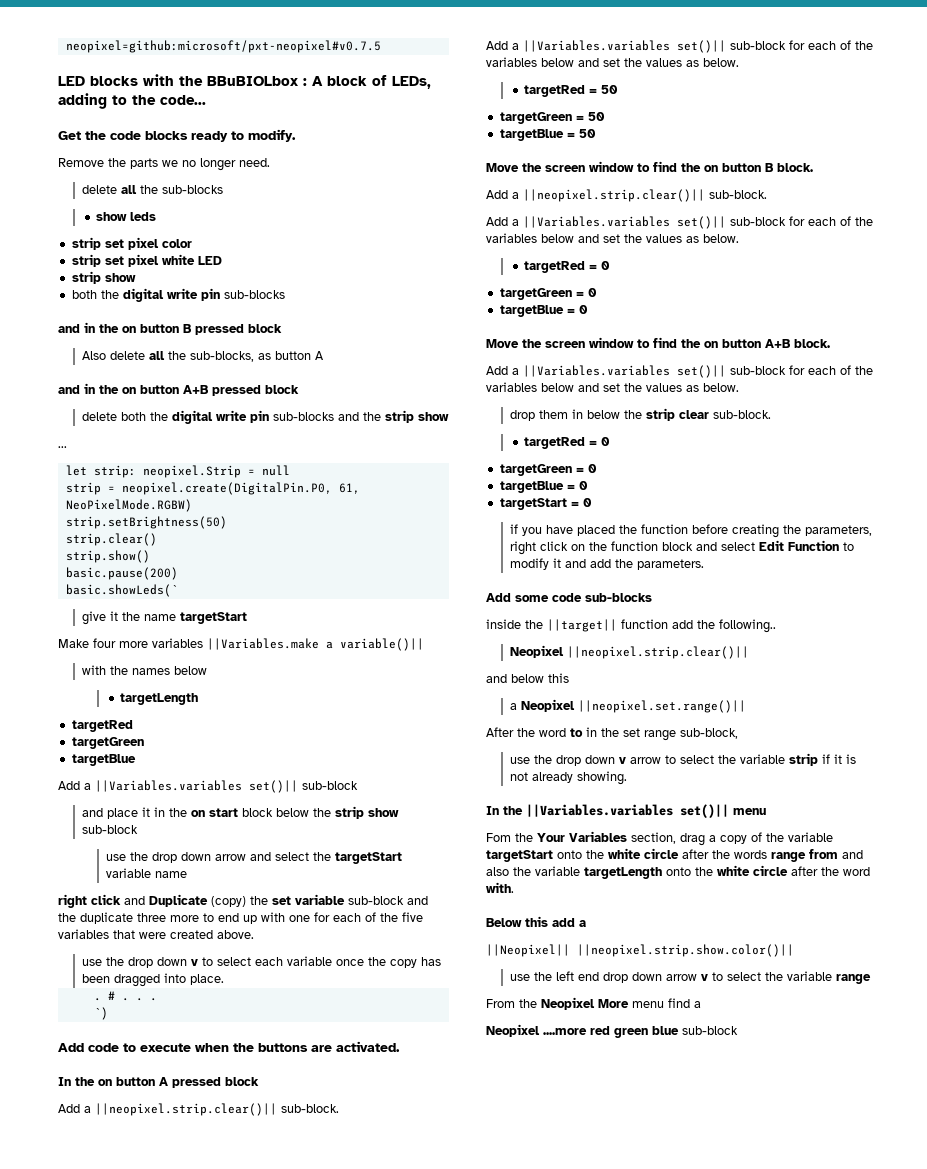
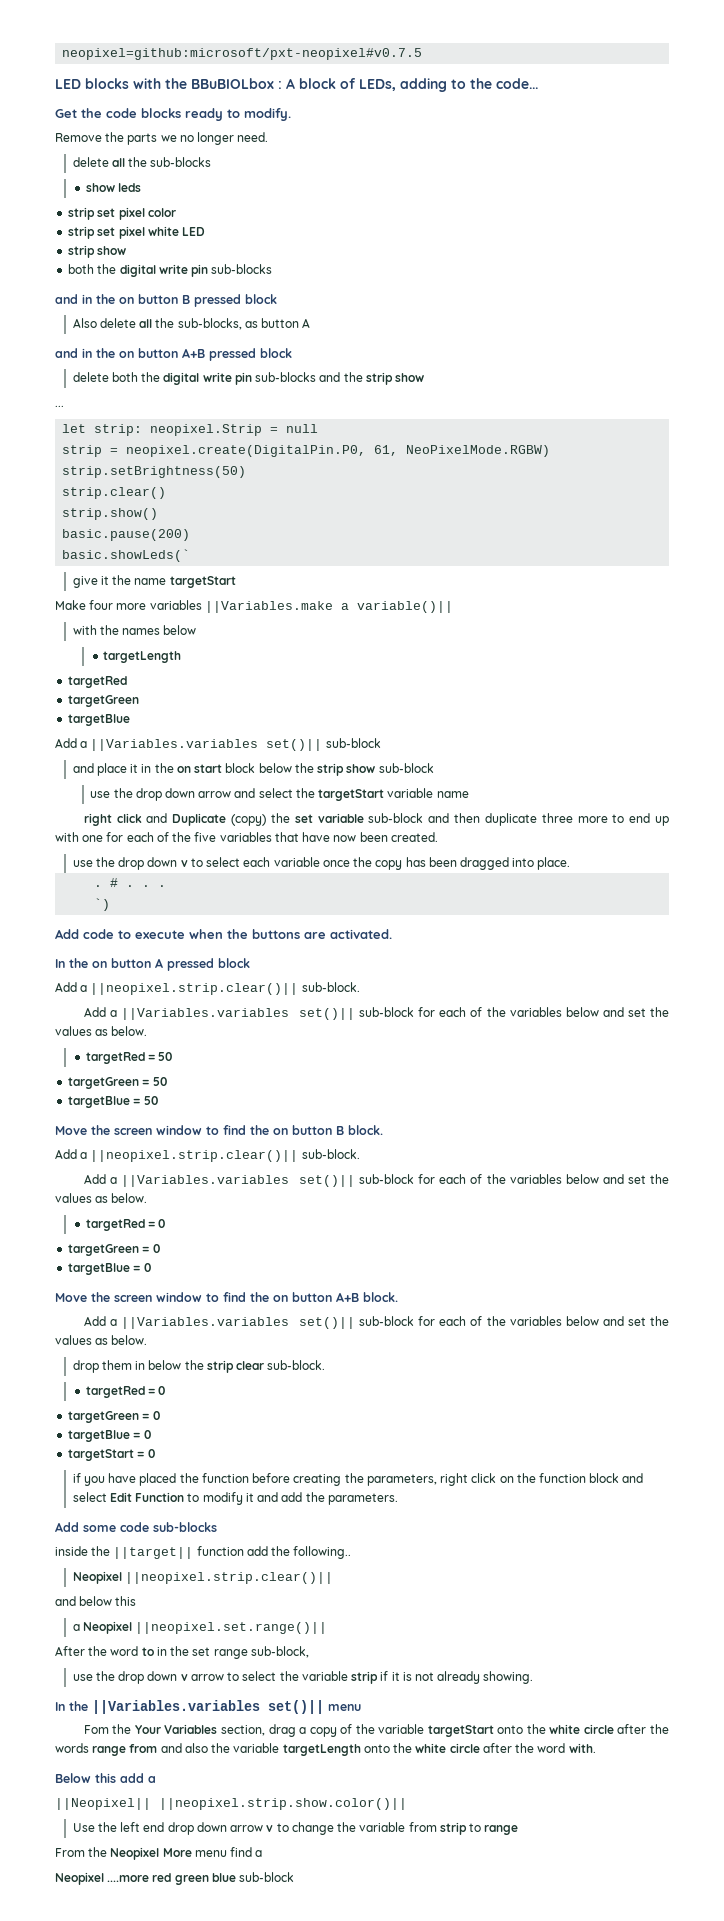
[58,913,76,922] the -> [454,813,481,823] then
[139,930,254,939] were created above. -> [302,832,438,842] have now been created.
[510,974,531,981] use -> [72,1823,95,1832] Use
[727,971,833,981] select the variable -> [291,1822,481,1835] change the variable from strip to

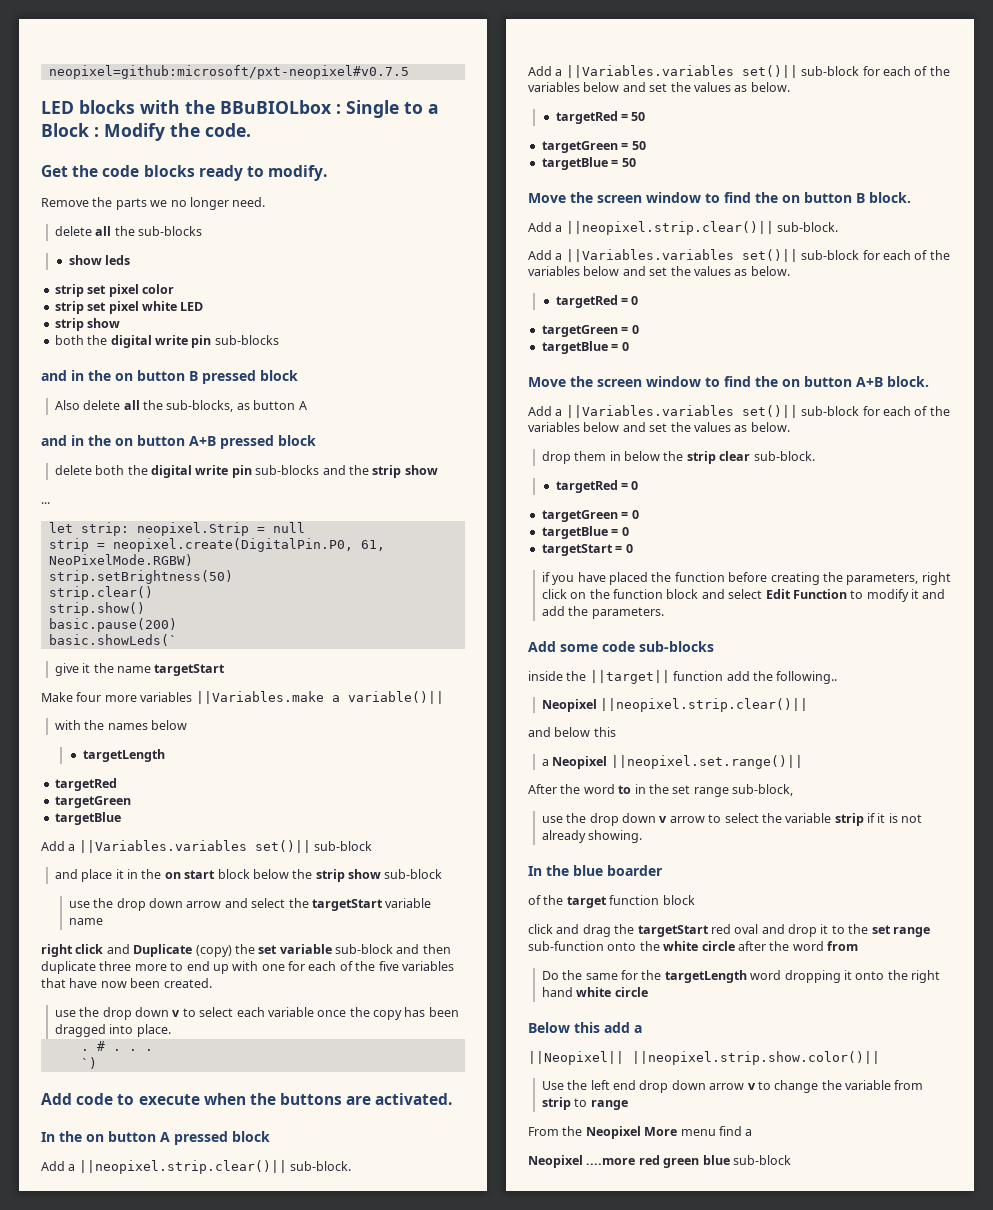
[286,78,538,92] A block of LEDs, adding to the code... -> [346,100,439,118] [41,123,251,141] Single to a Block : Modify the code.
[92,1700,361,1714] [83,1724,669,1737] [55,1743,361,1756] ||Variables.variables set()|| menu // Fom the Your Variables section, drag a copy of the variable targetStart onto the white circle after the words range from and also the variable targetLength -> [573,865,663,876] [528,895,695,908] [528,924,930,937] [528,941,604,951] blue boarder // of the target function block // click and drag the targetStart red oval and drop it to the set range sub-function
[568,1743,596,1753] with. -> [827,941,858,951] [541,970,941,983] [541,987,648,997] from // Do the same for the targetLength word dropping it onto the right hand white circle

